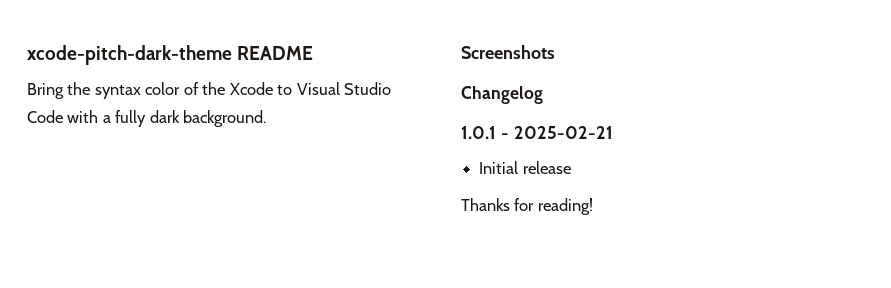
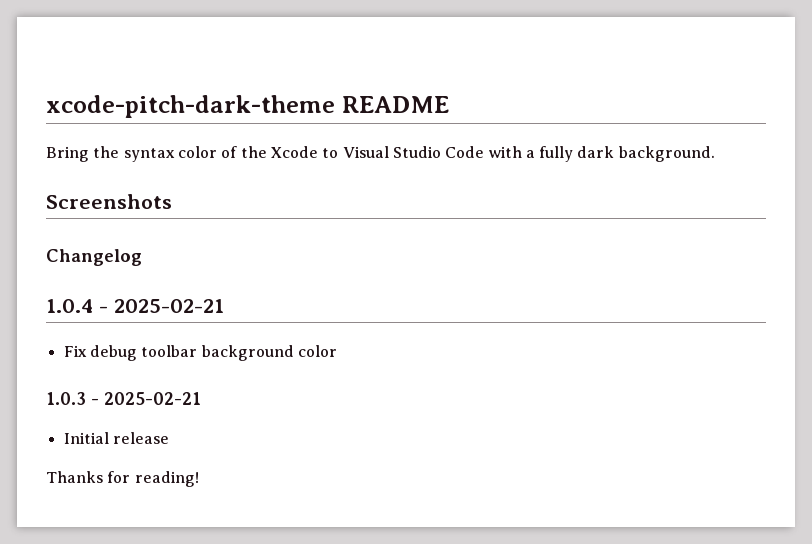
[461,126,496,139] 1.0.1 -> [46,299,224,313] [63,345,337,361] [46,392,86,405] 1.0.4 - 2025-02-21 // Fix debug toolbar background color // 1.0.3

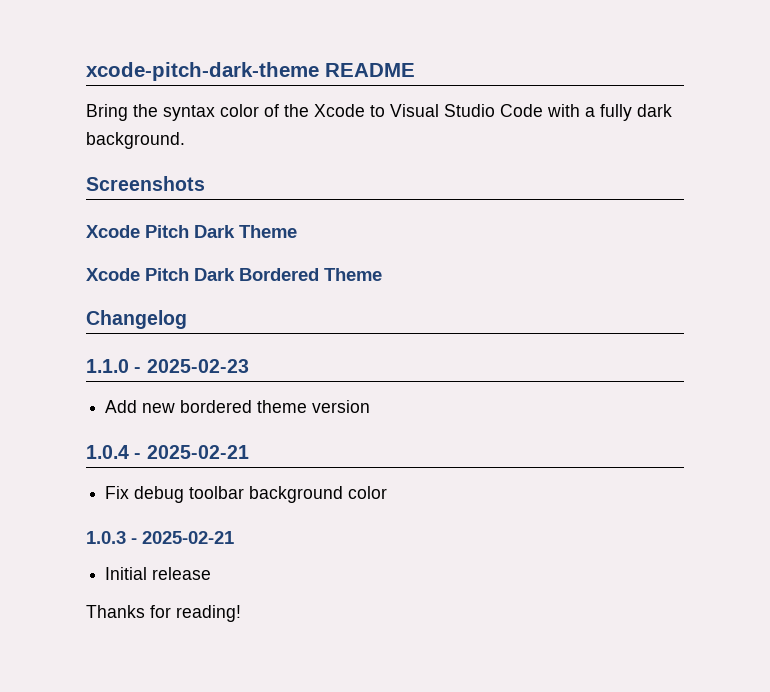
[46,249,142,266] Changelog -> [86,225,297,238] [86,268,382,281] [86,310,187,329] [86,359,249,373] [105,400,371,413] Xcode Pitch Dark Theme // Xcode Pitch Dark Bordered Theme // Changelog // 1.1.0 - 2025-02-23 // Add new bordered theme version

